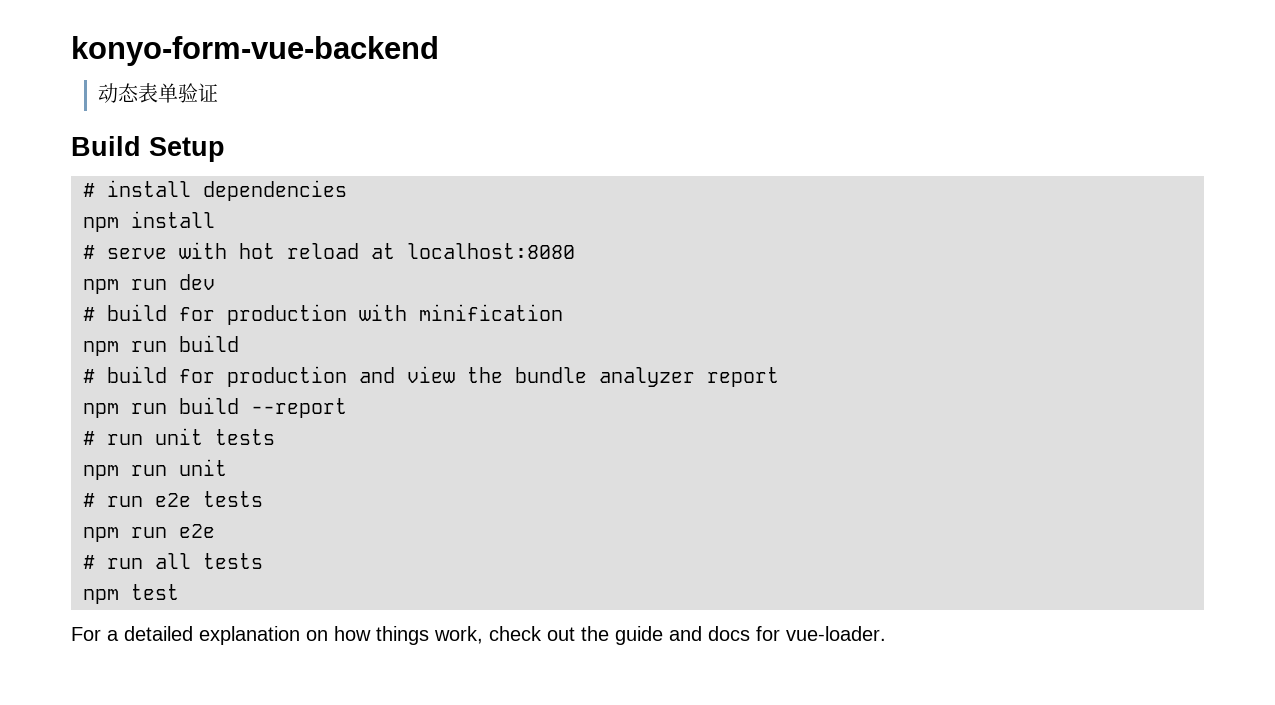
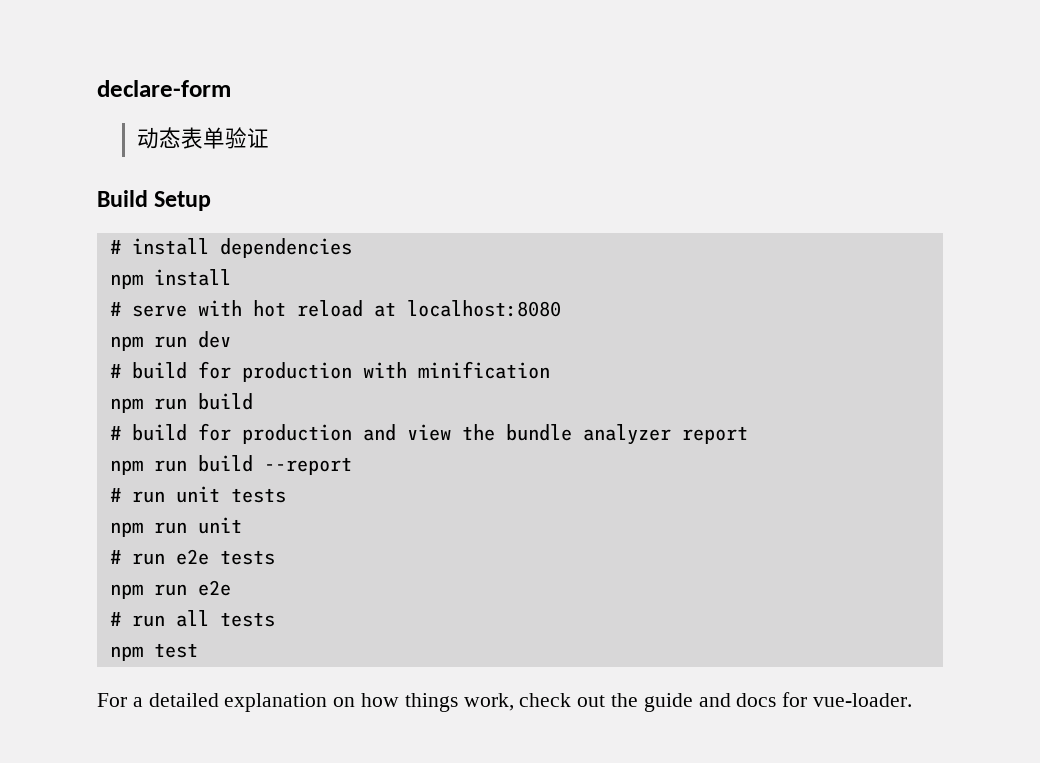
[71,36,439,66] konyo-form-vue-backend -> [97,80,231,97] declare-form

